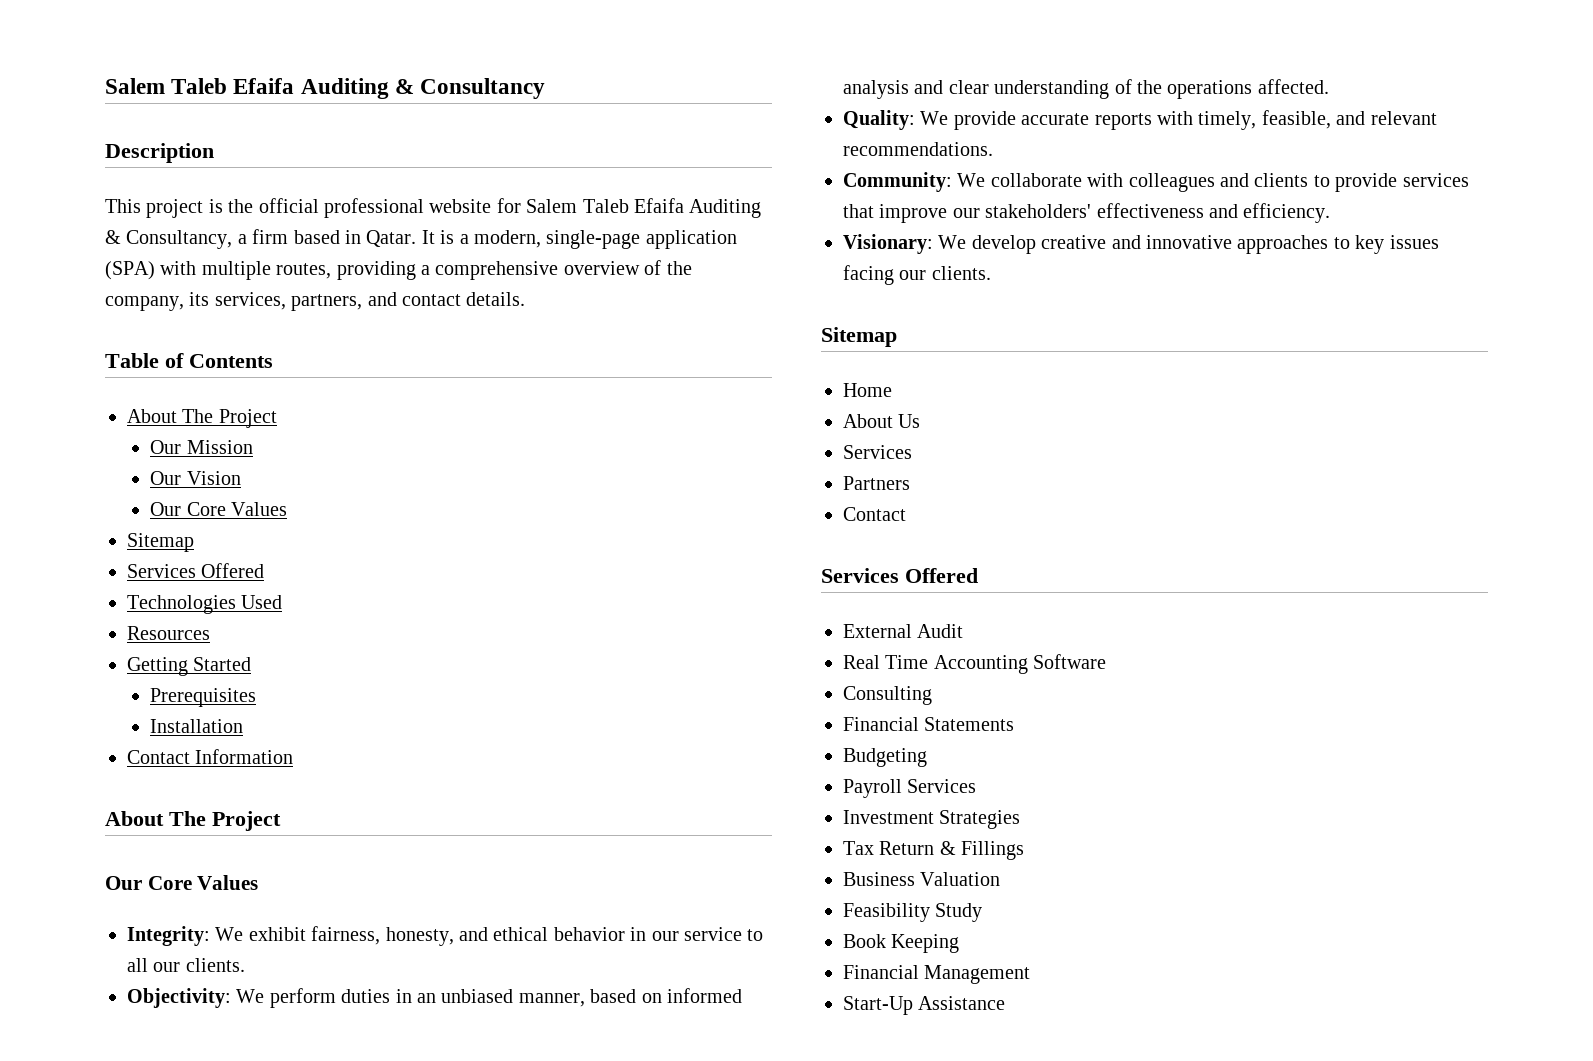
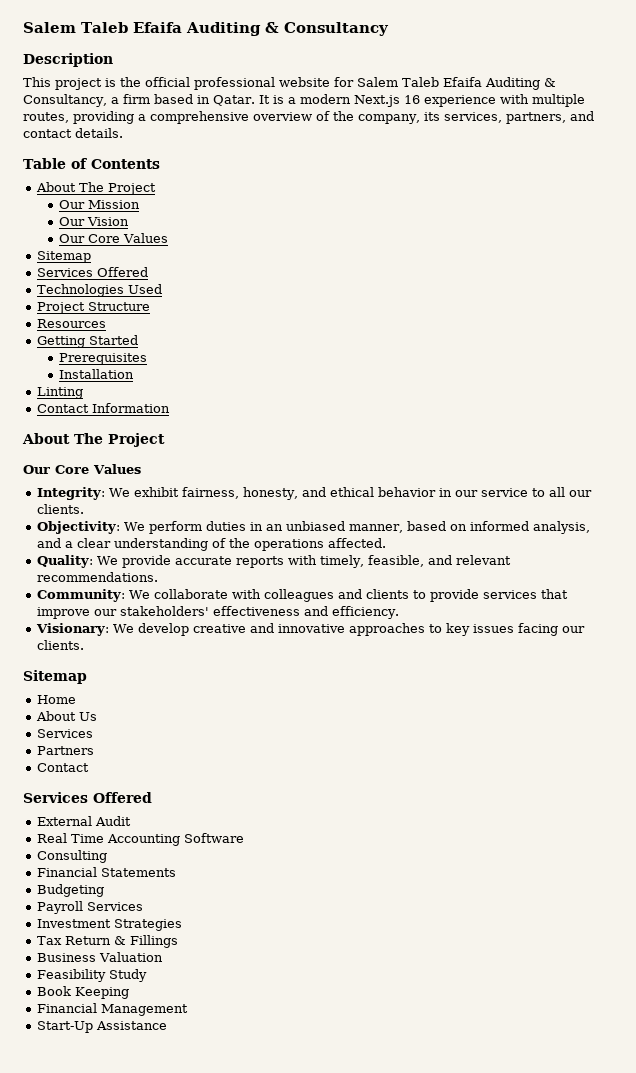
[473,230,737,249] [105,261,155,280] modern, single-page application (SPA) -> [299,94,496,107] modern Next.js 16 experience
(283, 602) none -> [36,302,150,314] // Project Structure
(244, 726) none -> [36,387,83,399] // Linting
[843,80,944,99] analysis and -> [532,521,590,534] [36,538,73,548] analysis, and a

